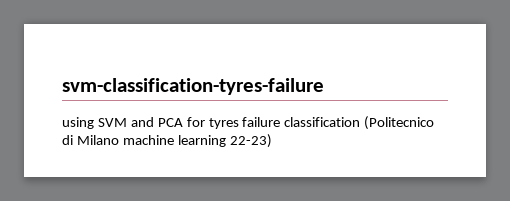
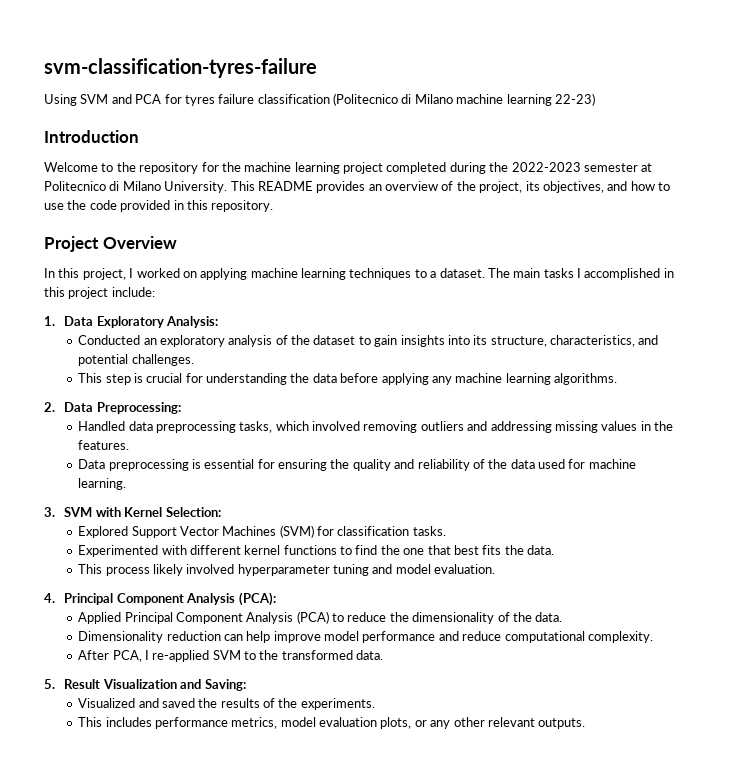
[62,117,94,129] using -> [44,94,77,106] Using
(272, 141) none -> [44,130,139,143] [44,162,653,174] [44,181,670,193] [44,200,274,212] [44,236,177,252] [44,268,674,280] [44,287,155,299] [44,316,219,328] [78,335,659,347] [78,354,194,366] [78,373,618,385] [44,402,181,414] [78,421,674,433] [78,440,130,450] [78,459,636,471] [78,478,127,490] [44,507,221,517] [78,525,446,538] [78,545,555,557] [78,564,496,576] [44,592,276,606] [78,611,563,624] [78,631,653,643] [78,650,384,662] [44,679,246,691] [78,698,375,710] [78,717,586,729] // Introduction // Welcome to the repository for the machine learning project completed during the 2022-2023 semester at Politecnico di Milano University. This README provides an overview of the project, its objectives, and how to use the code provided in this repository. // Project Overview // In this project, I worked on applying machine learning techniques to a dataset. The main tasks I accomplished in this project include: // 1. Data Exploratory Analysis: // Conducted an exploratory analysis of the dataset to gain insights into its structure, characteristics, and potential challenges. // This step is crucial for understanding the data before applying any machine learning algorithms. // 2. Data Preprocessing: // Handled data preprocessing tasks, which involved removing outliers and addressing missing values in the features. // Data preprocessing is essential for ensuring the quality and reliability of the data used for machine learning. // 3. SVM with Kernel Selection: // Explored Support Vector Machines (SVM) for classification tasks. // Experimented with different kernel functions to find the one that best fits the data. // This process likely involved hyperparameter tuning and model evaluation. // 4. Principal Component Analysis (PCA): // Applied Principal Component Analysis (PCA) to reduce the dimensionality of the data. // Dimensionality reduction can help improve model performance and reduce computational complexity. // After PCA, I re-applied SVM to the transformed data. // 5. Result Visualization and Saving: // Visualized and saved the results of the experiments. // This includes performance metrics, model evaluation plots, or any other relevant outputs.

